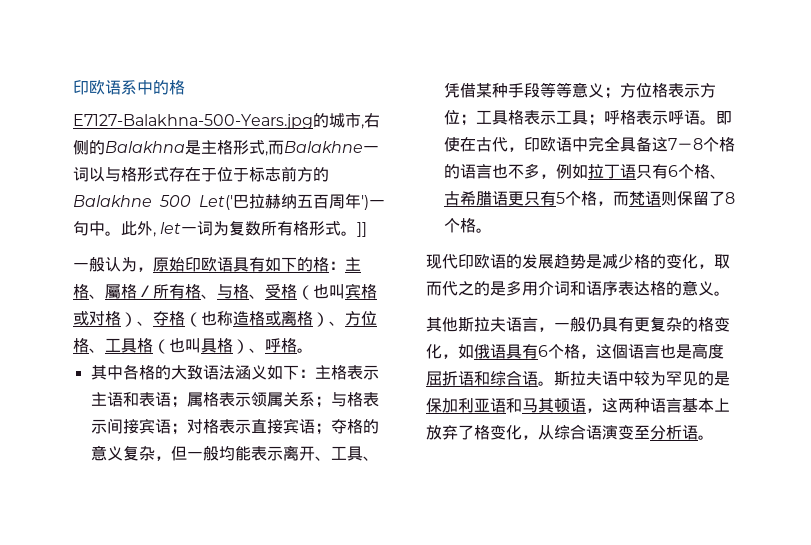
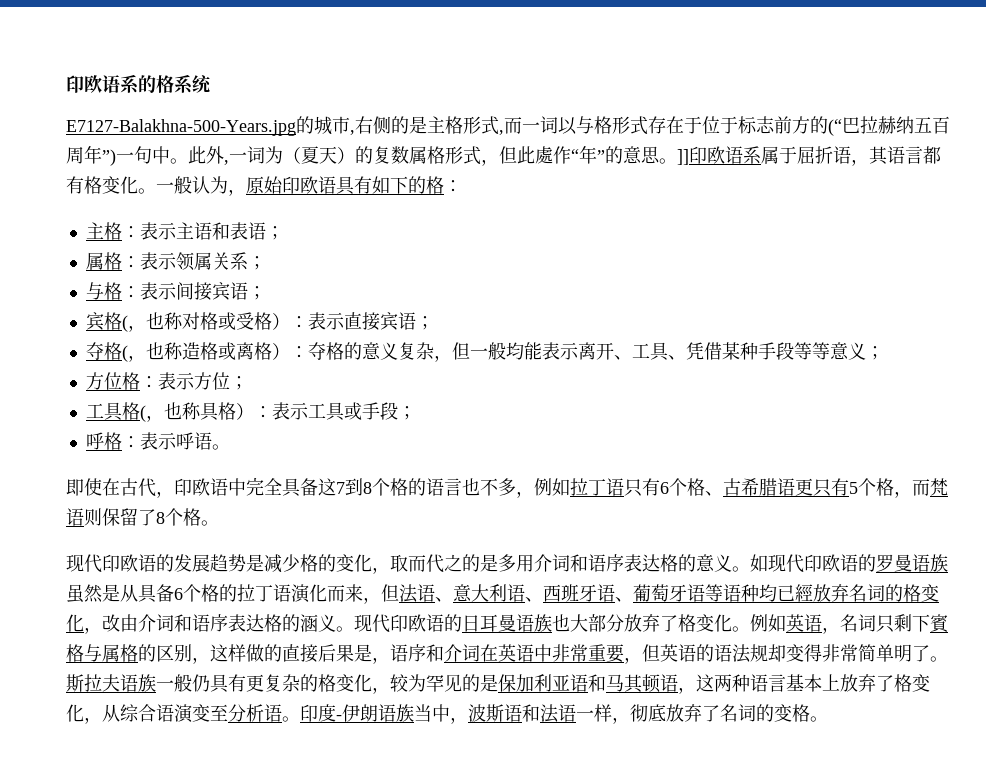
[73,80,185,95] 印欧语系中的格 -> [66,74,211,94] 印欧语系的格系统
[105,141,185,153] Balakhna -> (409, 125) none
[284,141,363,153] Balakhne -> (522, 125) none
[73,195,233,210] Balakhne 500 Let(' -> [828,119,842,136] (“
[361,195,369,210] ') -> [102,149,116,166] ”)
[160,221,368,237] let一词为复数所有格形式。]] // -> [229,145,941,166] [66,176,156,194] 一词为（夏天）的复数属格形式，但此處作“年”的意思。]]印欧语系属于屈折语，其语言都有格变化。
[345,257,361,271] [73,283,377,300] [73,310,377,327] [73,338,313,354] [90,364,379,380] [90,392,379,408] [90,418,331,435] 主格、屬格／所有格、与格、受格（也叫宾格或对格）、夺格（也称造格或离格）、方位格、工具格（也叫具格）、呼格。 // 其中各格的大致语法涵义如下：主格表示主语和表语；属格表示领属关系；与格表示间接宾语；对格表示直接宾语； -> [85,222,284,240] [85,252,266,271] [85,282,266,301] [85,312,434,332] [85,342,308,362] // 主格：表示主语和表语； // 属格：表示领属关系； // 与格：表示间接宾语； // 宾格(，也称对格或受格）：表示直接宾语； // 夺格(，也称造格或离格）：
[619,83,668,98] 方位格 -> [85,372,158,390] // 方位格：
[475,110,524,125] 工具格 -> [85,402,272,422] // 工具格(，也称具格）：
[587,110,636,126] ；呼格 -> [343,402,416,420] [85,432,140,450] 或手段； // 呼格：
(716, 122) none -> (230, 447) //
[676,143,693,150] － -> [345,478,363,496] 到
[426,317,554,332] // 其他斯拉夫语言， -> [750,554,948,573] [66,584,939,604] [66,614,950,634] [66,644,948,664] [66,674,156,692] 如现代印欧语的罗曼语族虽然是从具备6个格的拉丁语演化而来，但法语、意大利语、西班牙语、葡萄牙语等语种均已經放弃名词的格变化，改由介词和语序表达格的涵义。现代印欧语的日耳曼语族也大部分放弃了格变化。例如英语，名词只剩下賓格与属格的区别，这样做的直接后果是，语序和介词在英语中非常重要，但英语的语法规却变得非常简单明了。斯拉夫语族
[458,343,724,359] [426,370,634,386] 如俄语具有6个格，这個语言也是高度屈折语和综合语。斯拉夫语中 -> (390, 690) none
(714, 437) none -> [300,704,828,724] 印度-伊朗语族当中，波斯语和法语一样，彻底放弃了名词的变格。

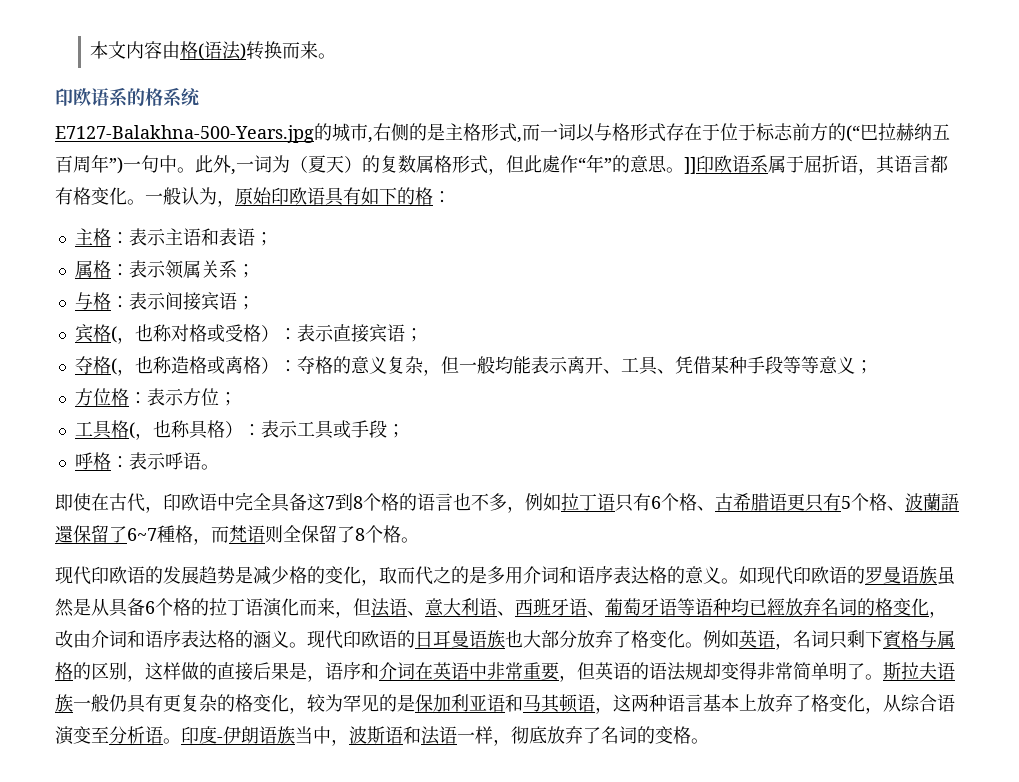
(66, 84) none -> [90,41,337,60] 本文内容由格(语法)转换而来。 //
(894, 487) none -> [887,493,959,511] [55,525,193,543] 、波蘭語還保留了6~7種格
(102, 517) none -> [283,525,301,542] 全

